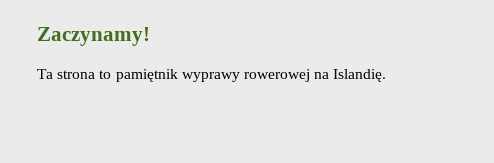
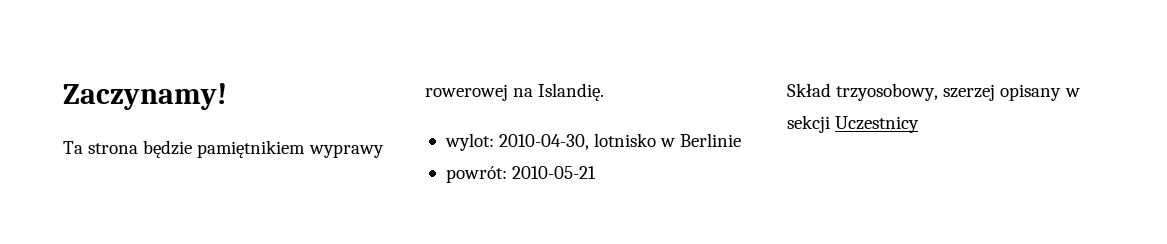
[99,69,178,82] to pamiętnik -> [143,140,306,158] będzie pamiętnikiem
(387, 75) none -> [444,133,742,151] [445,166,597,183] [787,83,1080,101] [787,115,920,133] // wylot: 2010-04-30, lotnisko w Berlinie // powrót: 2010-05-21 // Skład trzyosobowy, szerzej opisany w sekcji Uczestnicy

